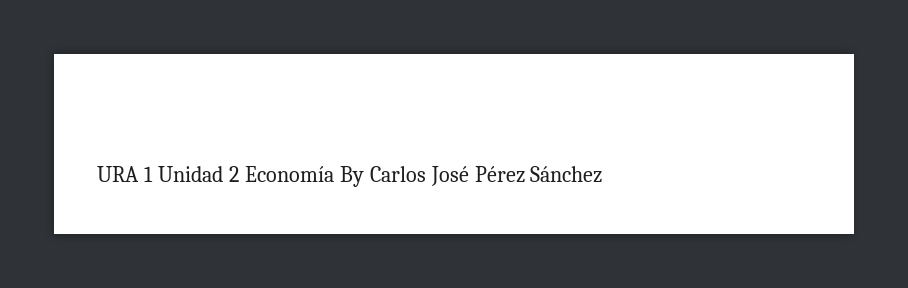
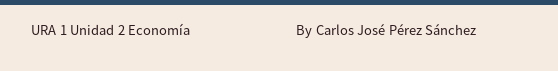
(334, 174) none -> (191, 29) //

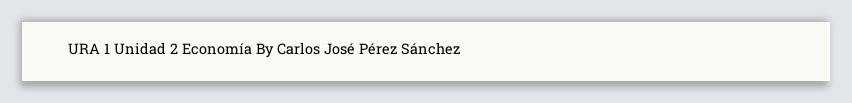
(191, 29) // -> (252, 49) none

